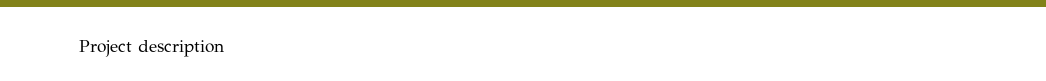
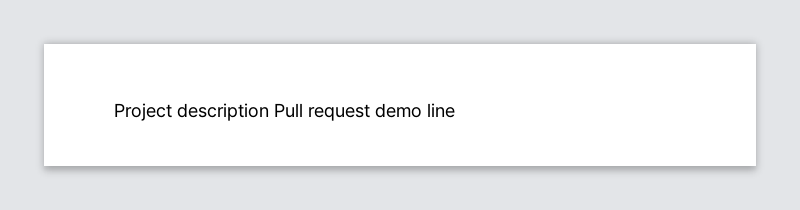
(224, 48) none -> [274,103,455,121] Pull request demo line

